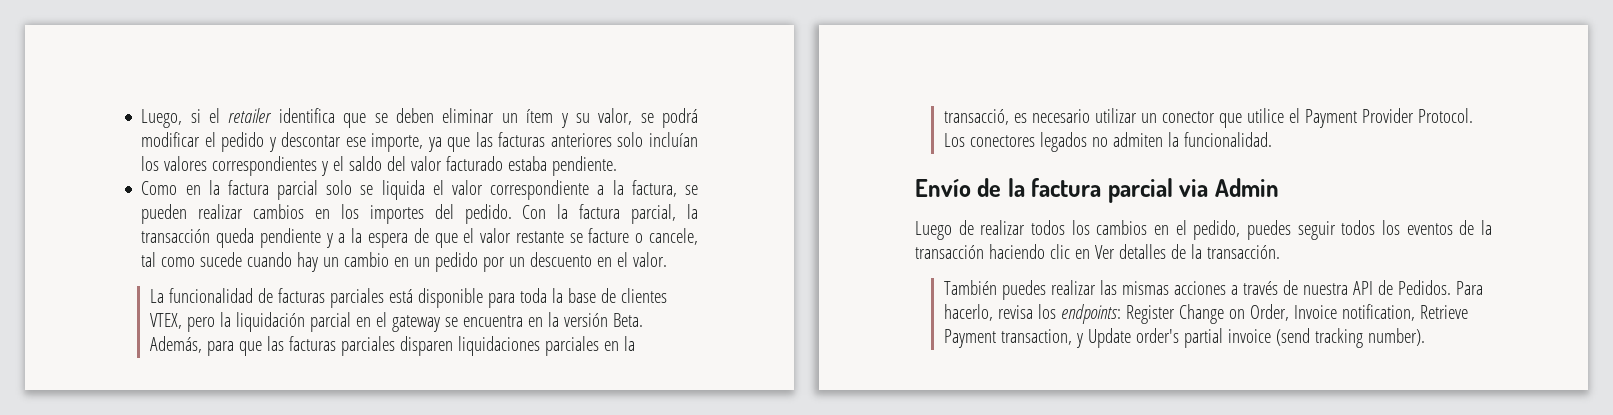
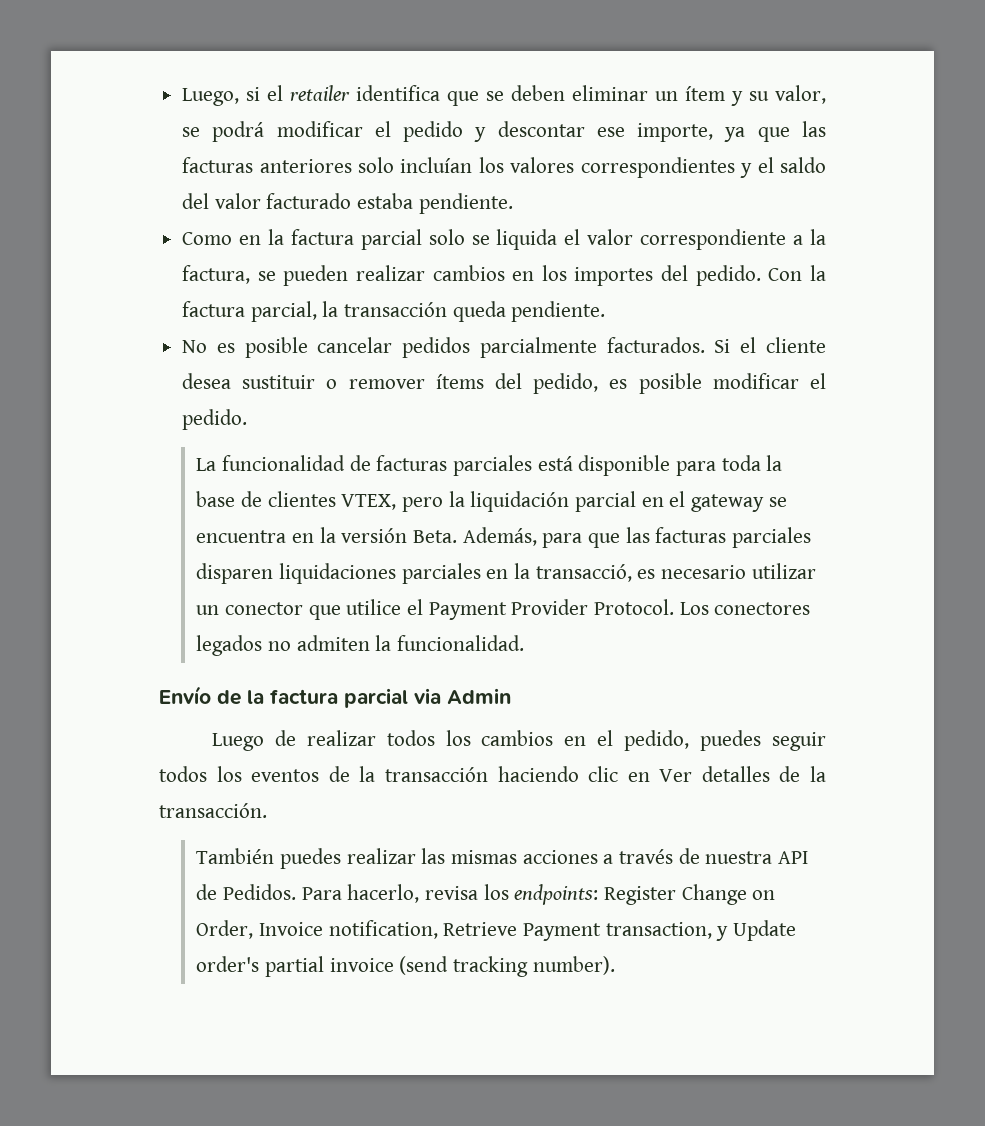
[259,228,698,248] [141,252,668,272] pendiente y a la espera de que el valor restante se facture o cancele, tal como sucede cuando hay un cambio en un pedido por un descuento en el valor. -> [511,301,606,322] [182,337,826,358] [182,373,826,394] [182,409,248,430] pendiente. // No es posible cancelar pedidos parcialmente facturados. Si el cliente desea sustituir o remover ítems del pedido, es posible modificar el pedido.

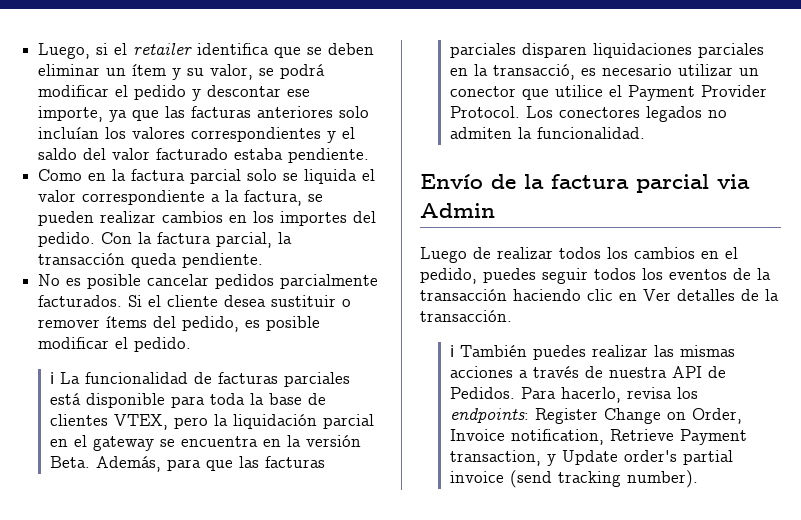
(248, 419) none -> [49,372,54,384] ℹ
(267, 810) none -> [449,345,454,357] ℹ

